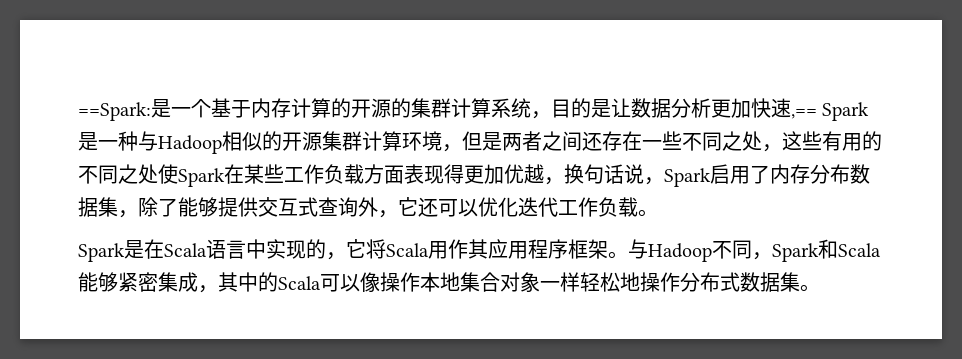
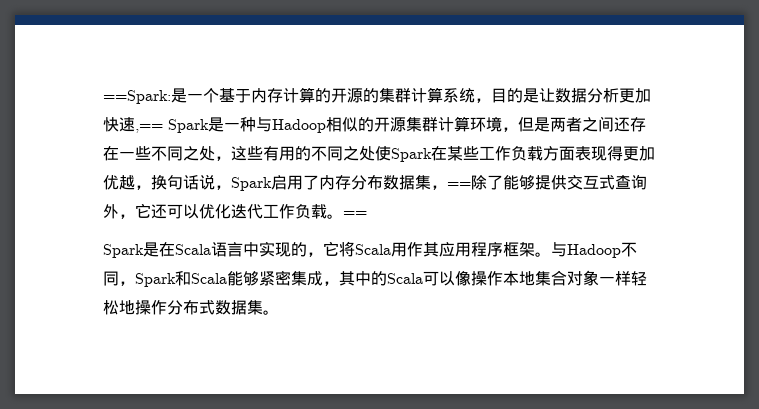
(138, 214) none -> [447,182,471,188] ==
(658, 213) none -> [343,211,367,217] ==

